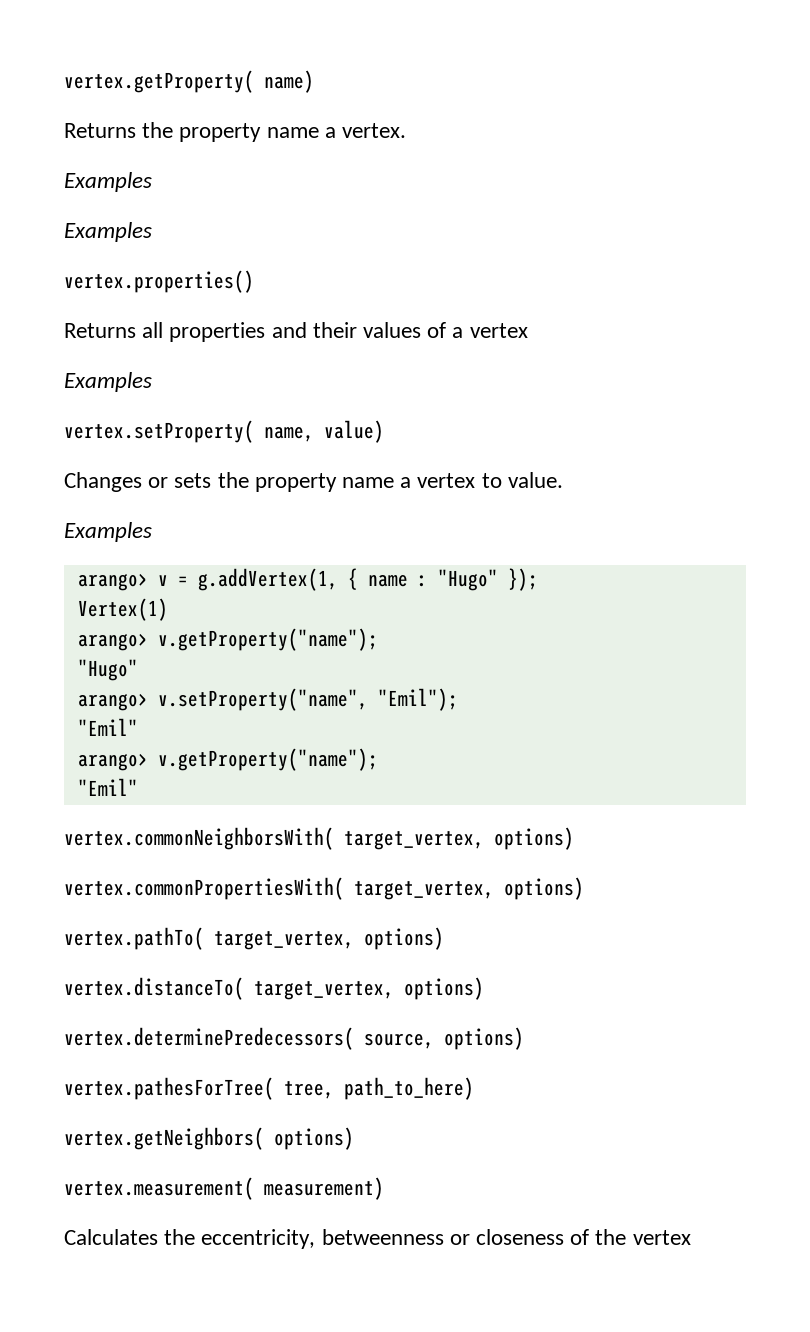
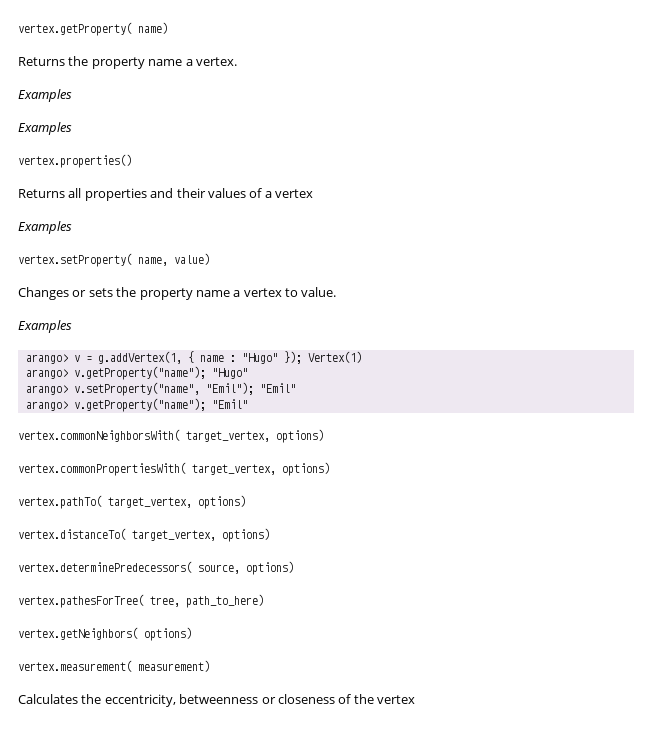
(538, 579) // -> (302, 357) none
(378, 639) // -> (206, 373) none
(458, 699) // -> (254, 388) none
(378, 759) // -> (206, 405) none

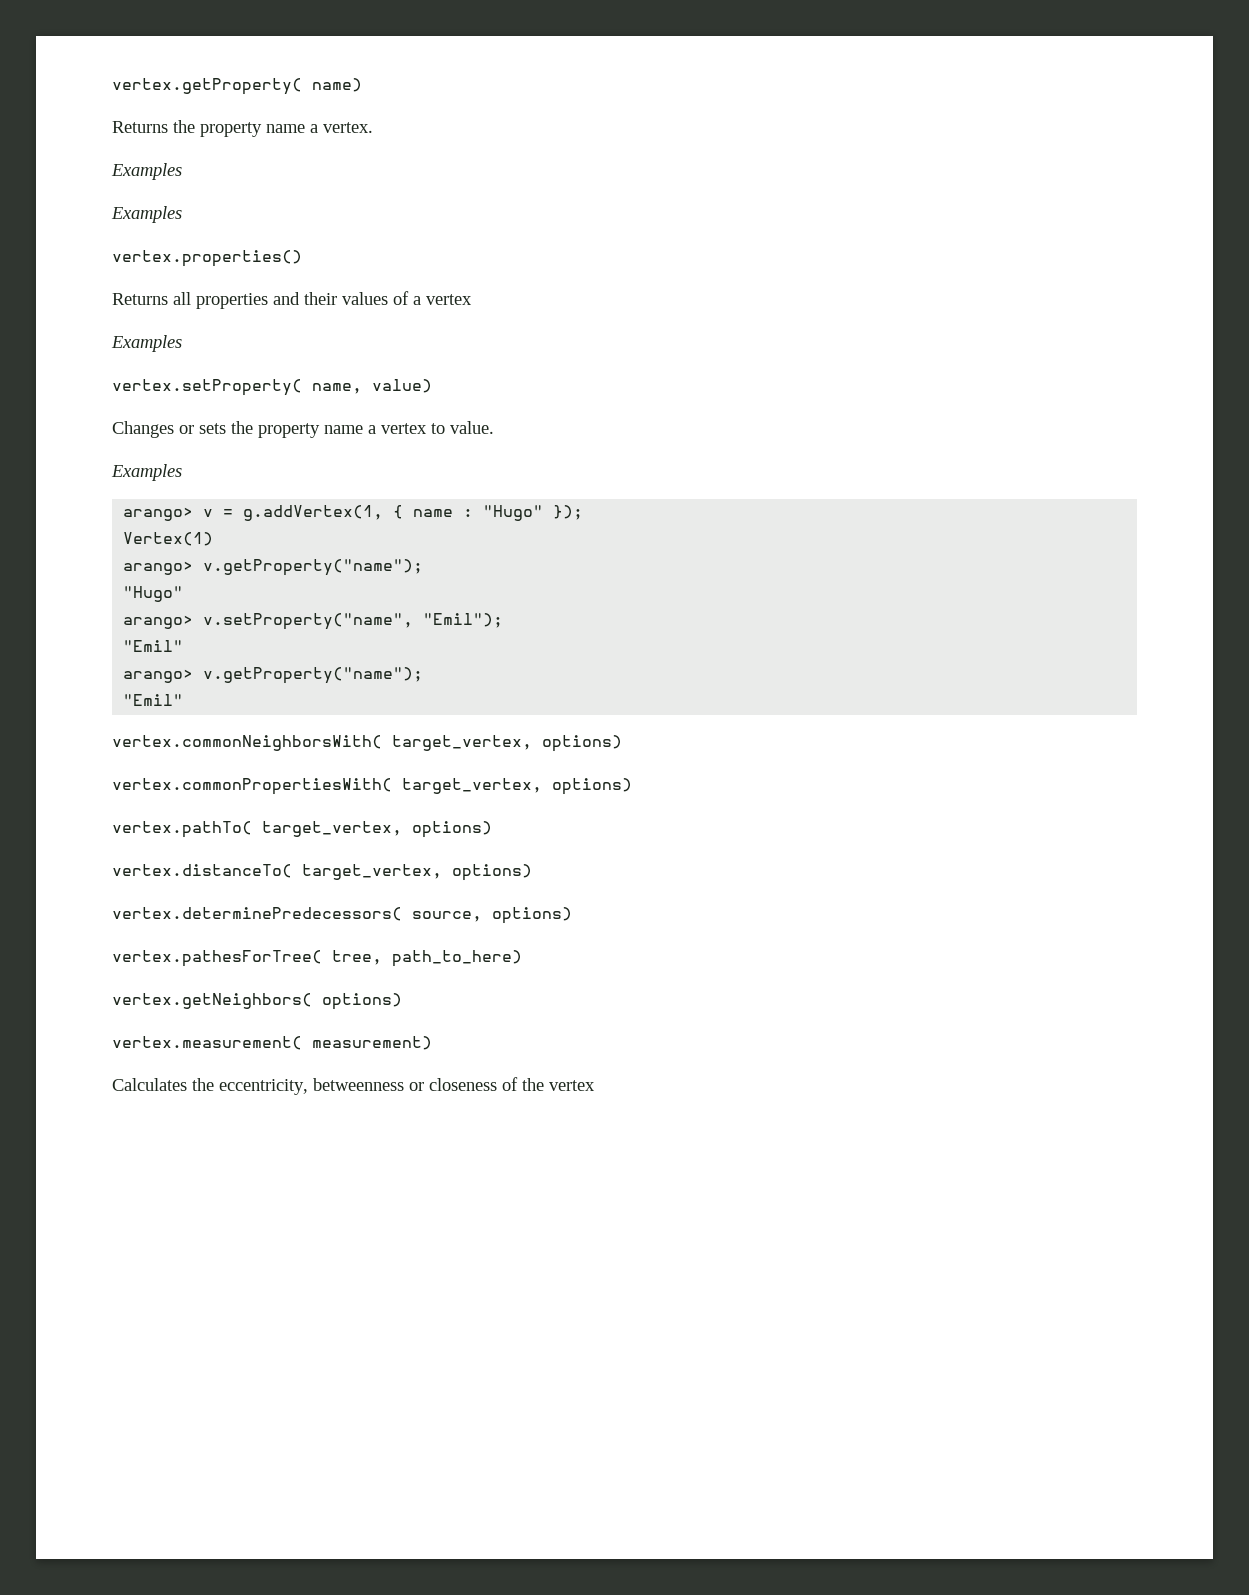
(302, 357) none -> (584, 512) //
(206, 373) none -> (424, 567) //
(254, 388) none -> (504, 620) //
(206, 405) none -> (424, 675) //

